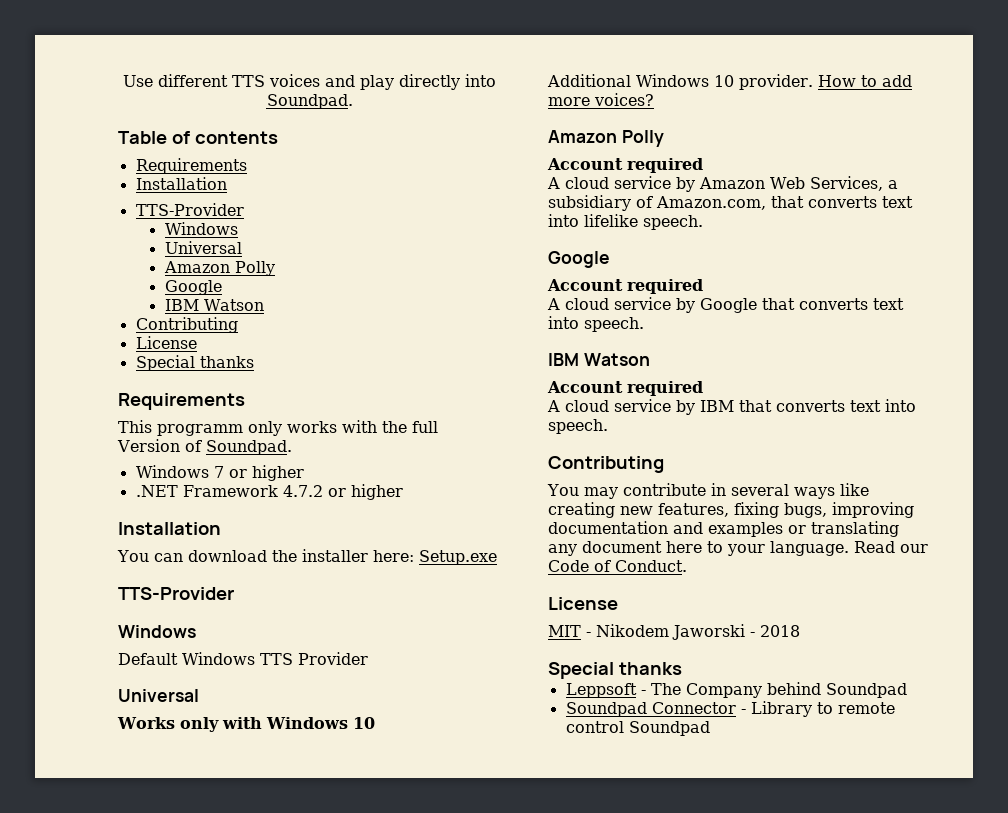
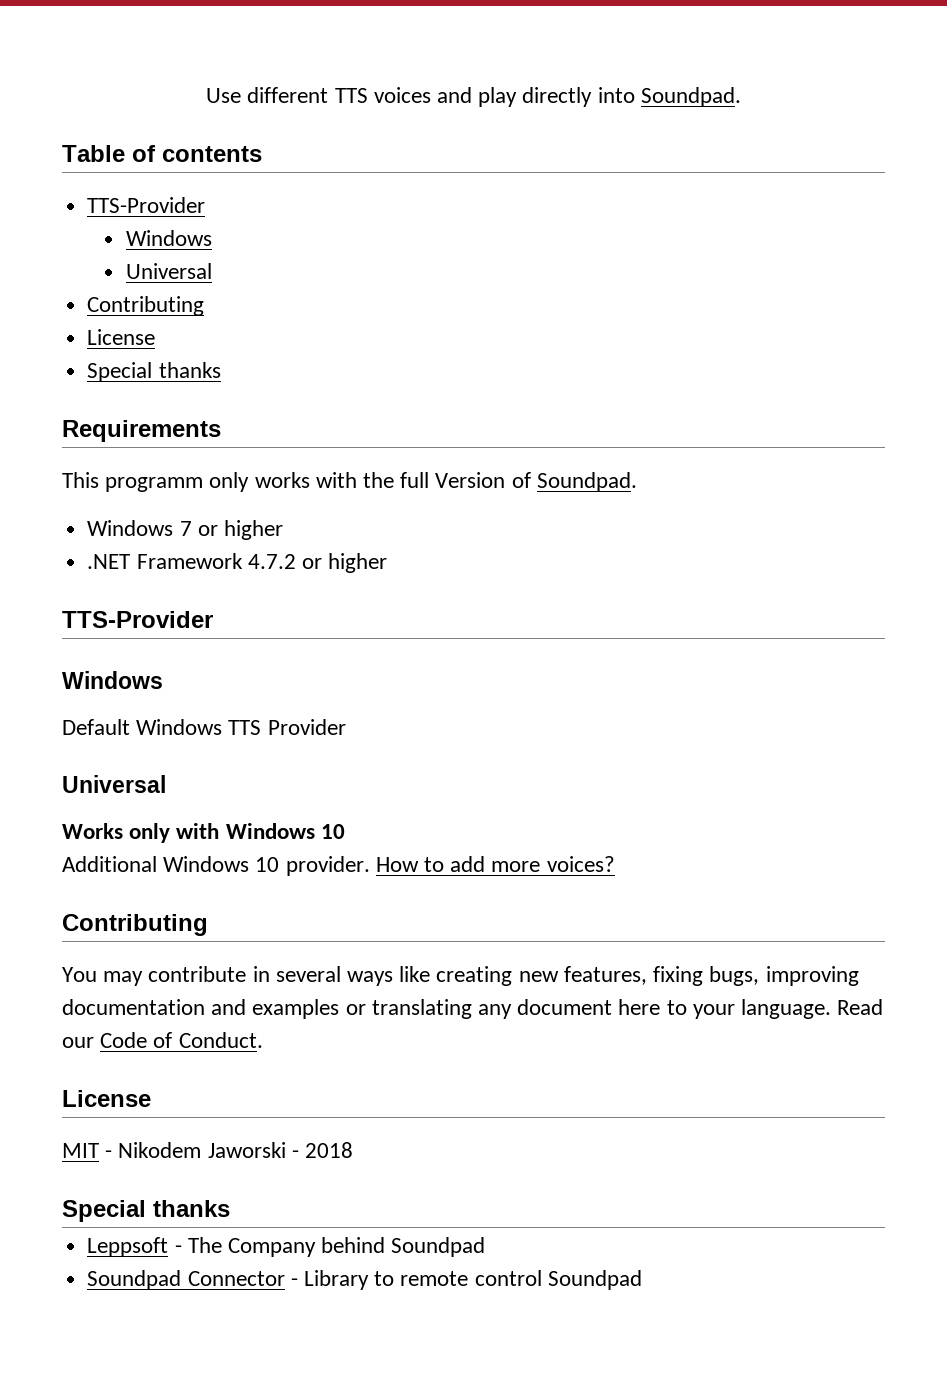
[135,158,247,174] [135,177,227,190] // Requirements // Installation -> (262, 154) none
[163,261,275,276] [164,280,222,295] [164,299,264,311] // Amazon Polly // Google // IBM Watson -> (212, 271) none
[118,522,221,535] [117,549,497,565] // Installation // You can download the installer here: Setup.exe -> (388, 563) none
[548,130,664,147] [547,158,703,173] [547,176,898,192] [548,195,913,211] [548,214,703,230] [548,251,610,268] [547,279,703,294] [547,297,904,313] [548,316,644,332] [548,353,650,366] [547,381,703,396] [547,399,916,415] [548,419,608,434] // Amazon Polly // Account required // A cloud service by Amazon Web Services, a subsidiary of Amazon.com, that converts text into lifelike speech. // Google // Account required // A cloud service by Google that converts text into speech. // IBM Watson // Account required // A cloud service by IBM that converts text into speech. -> (615, 864) none

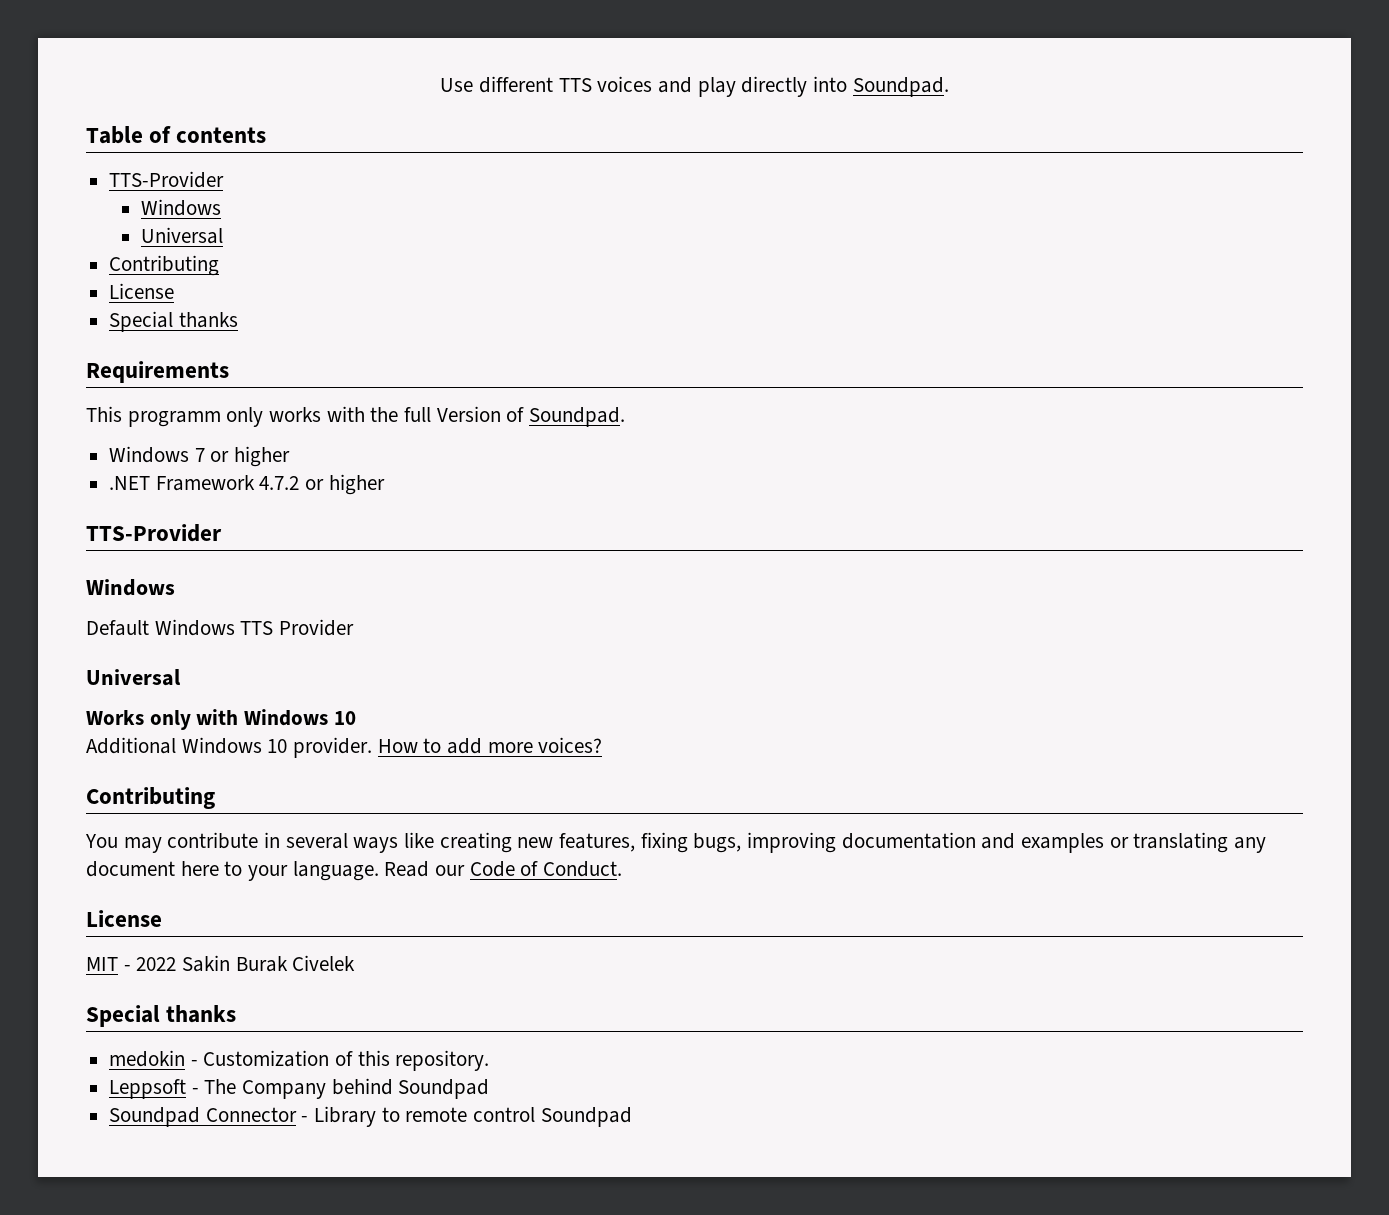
[118,1142,354,1158] [62,1200,230,1222] Nikodem Jaworski - 2018 // Special thanks -> [136,955,356,972] [86,1005,237,1027] [109,1050,490,1071] 2022 Sakin Burak Civelek // Special thanks // medokin - Customization of this repository.

